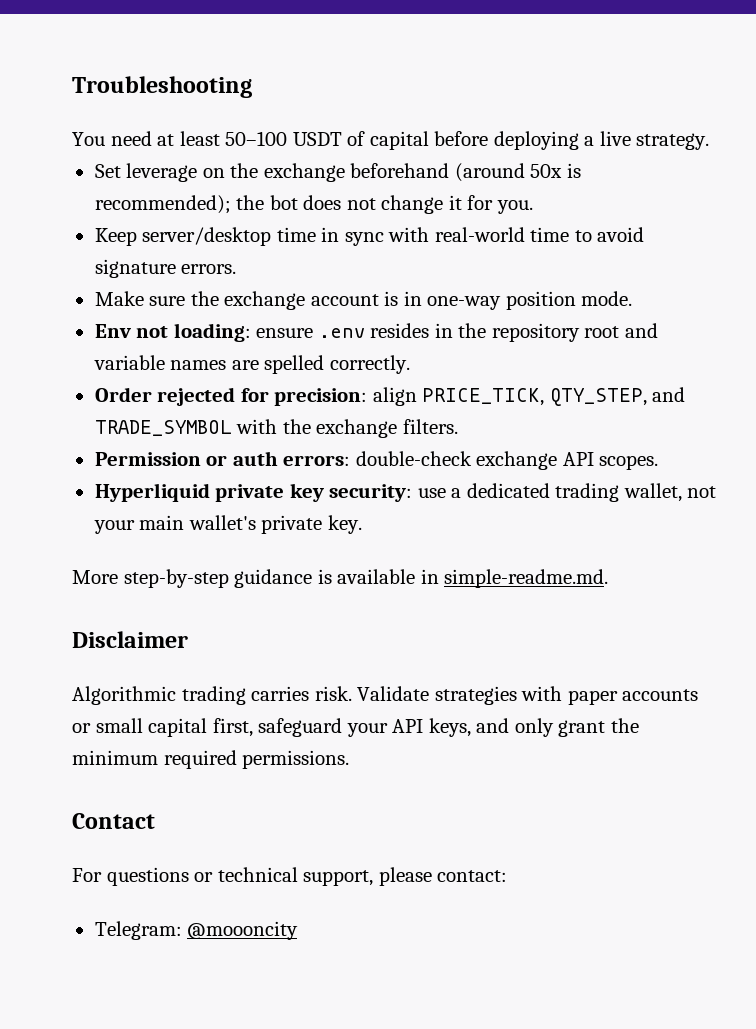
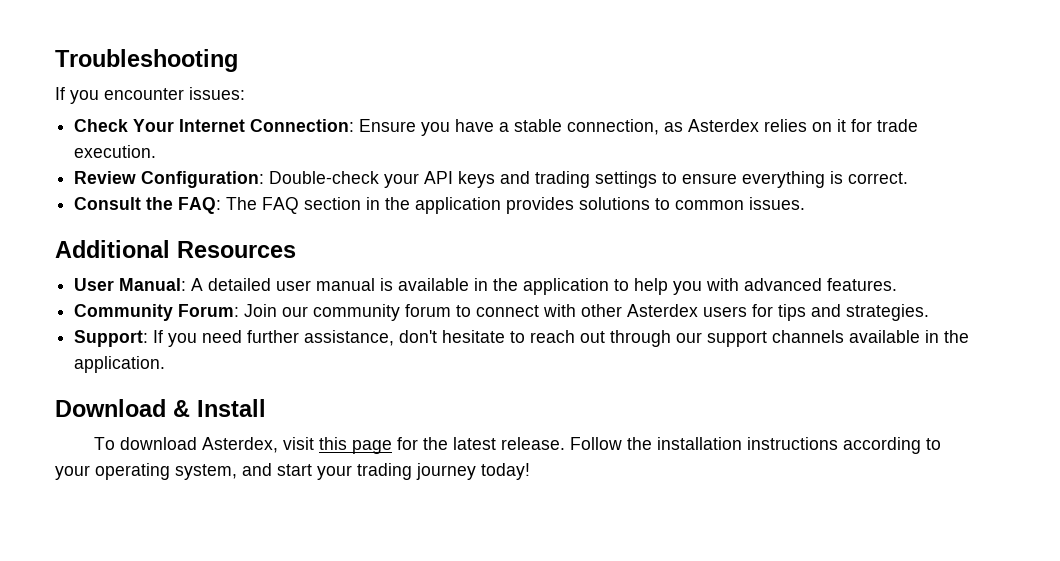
[72,131,710,150] [94,163,581,182] [94,195,533,214] [94,227,645,246] [94,259,237,278] [94,291,633,310] [94,323,658,342] [93,355,410,374] [94,387,686,406] [94,419,458,438] [94,451,659,470] [94,483,717,502] [93,515,362,534] [72,569,609,588] [72,631,188,648] [72,686,699,705] [72,718,639,737] [72,750,350,769] [72,813,155,829] [72,867,508,886] [94,921,299,940] You need at least 50–100 USDT of capital before deploying a live strategy. // Set leverage on the exchange beforehand (around 50x is recommended); the bot does not change it for you. // Keep server/desktop time in sync with real-world time to avoid signature errors. // Make sure the exchange account is in one-way position mode. // Env not loading: ensure .env resides in the repository root and variable names are spelled correctly. // Order rejected for precision: align PRICE_TICK, QTY_STEP, and TRADE_SYMBOL with the exchange filters. // Permission or auth errors: double-check exchange API scopes. // Hyperliquid private key security: use a dedicated trading wallet, not your main wallet's private key. // More step-by-step guidance is available in simple-readme.md. // Disclaimer // Algorithmic trading carries risk. Validate strategies with paper accounts or small capital first, safeguard your API keys, and only grant the minimum required permissions. // Contact // For questions or technical support, please contact: // Telegram: @moooncity -> [55,87,245,104] [74,119,919,136] [74,145,157,158] [74,171,909,188] [74,197,806,214] [55,240,296,258] [74,278,898,295] [74,304,930,321] [74,330,970,347] [74,356,166,373] [55,399,266,417] [93,437,941,454] [55,463,530,480] If you encounter issues: // Check Your Internet Connection: Ensure you have a stable connection, as Asterdex relies on it for trade execution. // Review Configuration: Double-check your API keys and trading settings to ensure everything is correct. // Consult the FAQ: The FAQ section in the application provides solutions to common issues. // Additional Resources // User Manual: A detailed user manual is available in the application to help you with advanced features. // Community Forum: Join our community forum to connect with other Asterdex users for tips and strategies. // Support: If you need further assistance, don't hesitate to reach out through our support channels available in the application. // Download & Install // To download Asterdex, visit this page for the latest release. Follow the installation instructions according to your operating system, and start your trading journey today!

